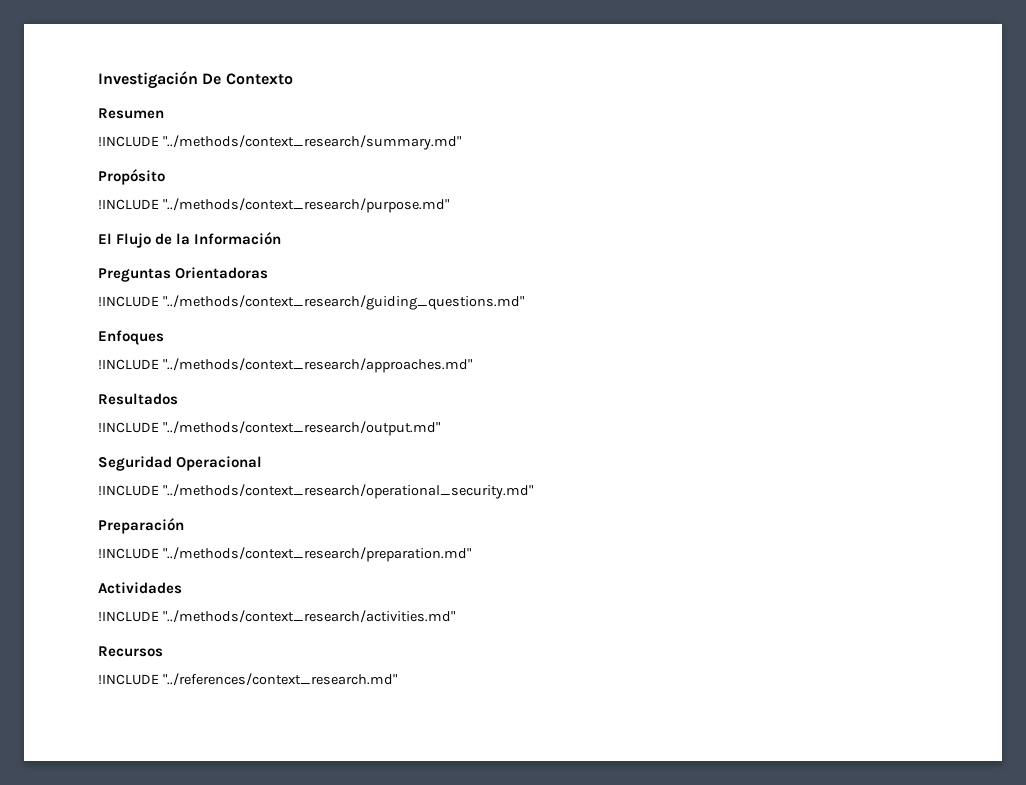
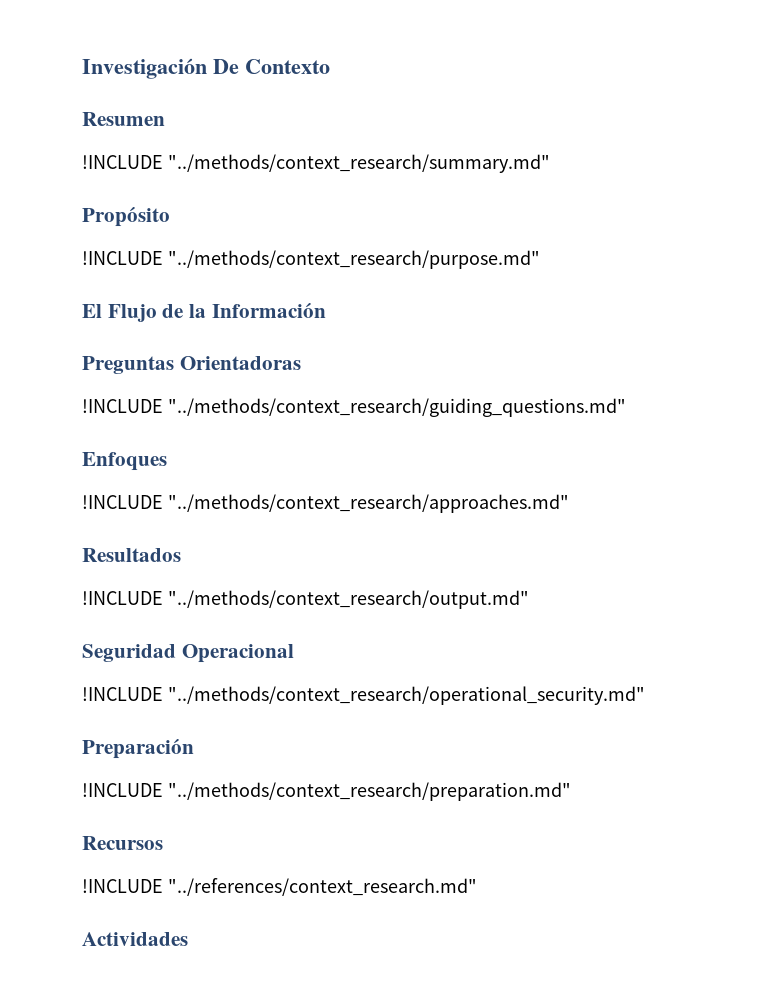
[98,582,182,594] [98,610,455,623] // Actividades // !INCLUDE "../methods/context_research/activities.md" -> (571, 791) none
(397, 679) none -> [82,932,188,946] // Actividades

